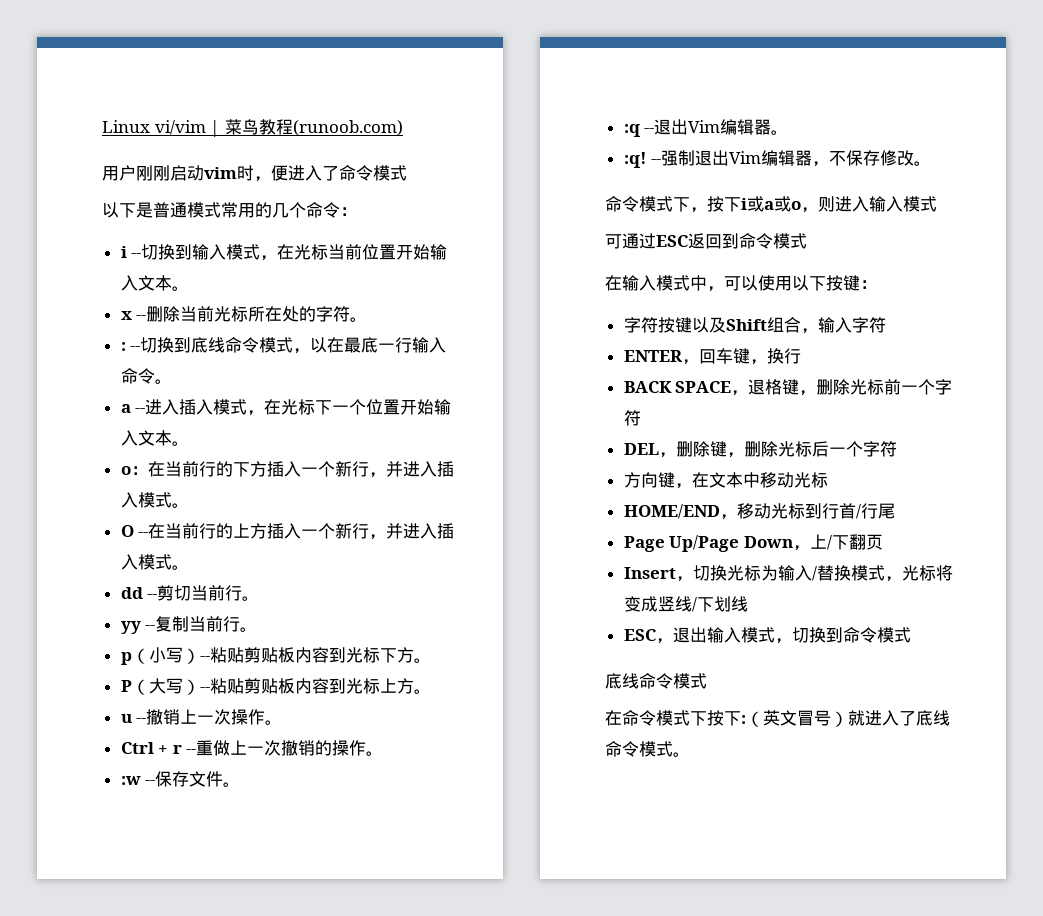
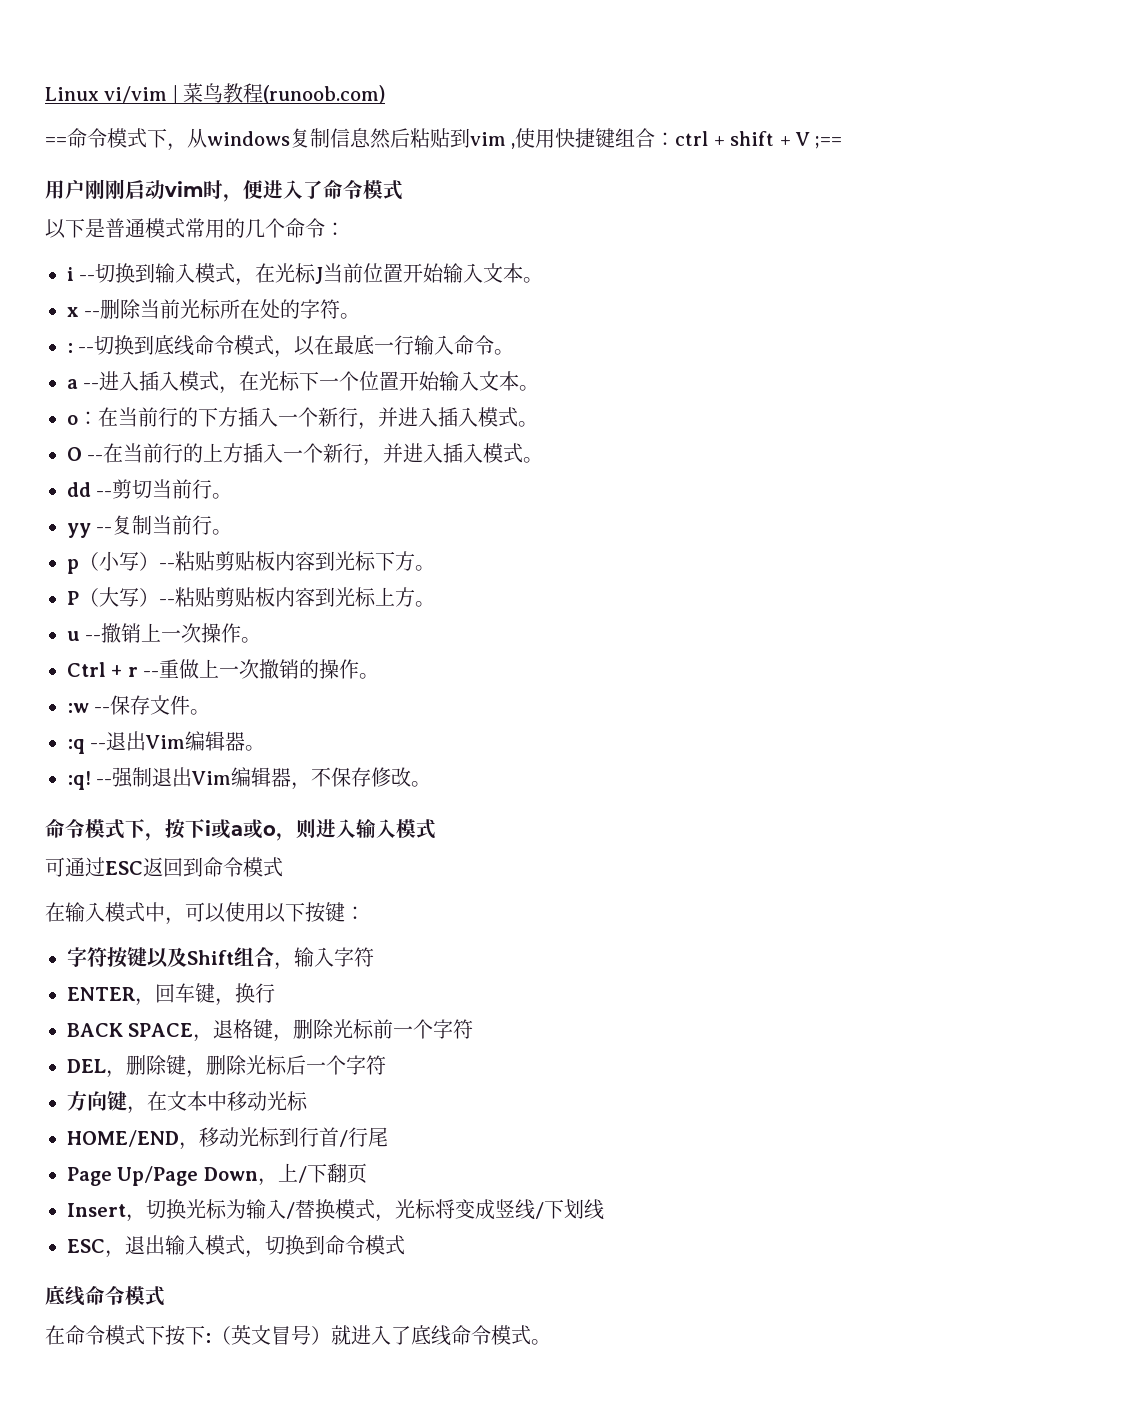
(403, 128) none -> [45,128,843,151] // ==命令模式下，从windows复制信息然后粘贴到vim ,使用快捷键组合：ctrl + shift + V ;==
(329, 252) none -> [315,267,324,284] J

